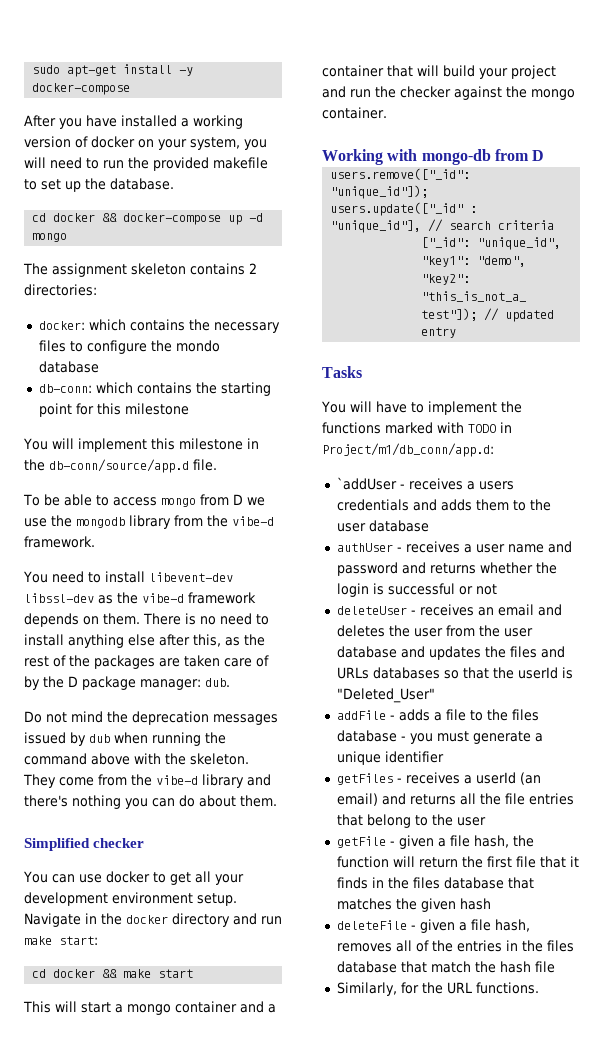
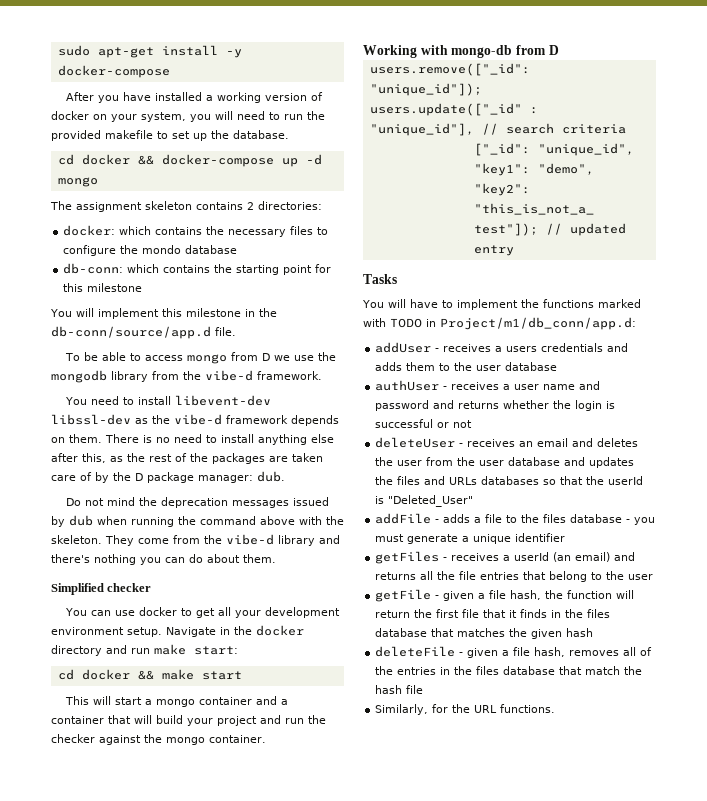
[336,477,397,490] `addUser -> [375,342,432,353] addUser

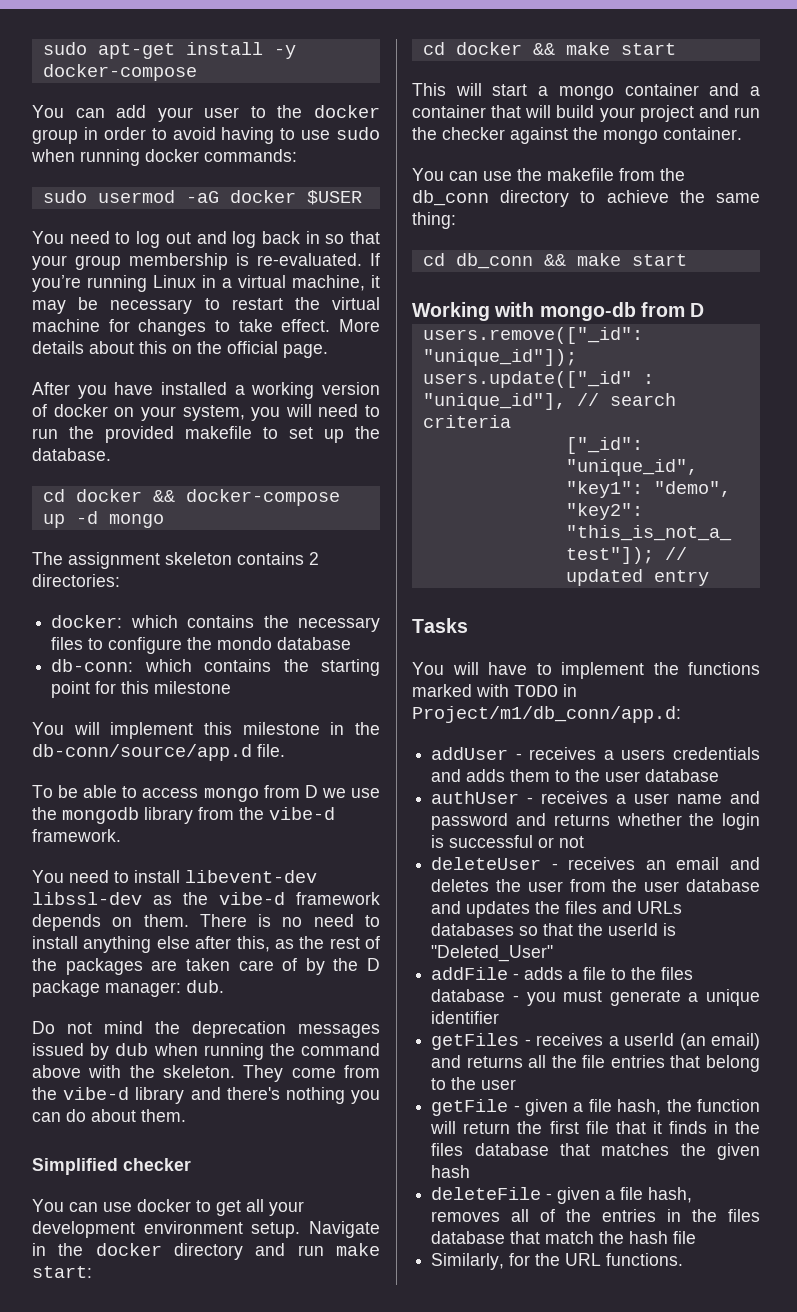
(170, 71) none -> [32,105,380,122] [32,127,380,144] [31,149,297,166] [42,190,362,205] [32,231,380,248] [32,253,380,270] [32,275,380,292] [32,297,380,314] [32,319,380,336] [32,341,328,358] // You can add your user to the docker group in order to avoid having to use sudo when running docker commands: // sudo usermod -aG docker $USER // You need to log out and log back in so that your group membership is re-evaluated. If you’re running Linux in a virtual machine, it may be necessary to restart the virtual machine for changes to take effect. More details about this on the official page.
(266, 739) none -> [412,168,685,181] [412,190,760,207] [412,212,456,229] [422,253,687,269] // You can use the makefile from the db_conn directory to achieve the same thing: // cd db_conn && make start

